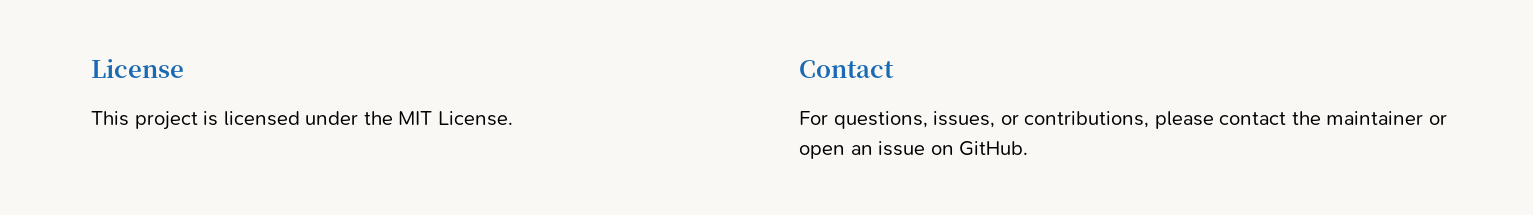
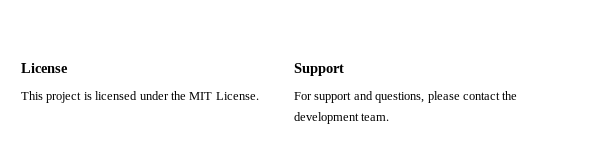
[799,60,894,78] Contact -> [294,63,344,76] Support
[833,111,1447,129] [799,141,1029,159] questions, issues, or contributions, please contact the maintainer or open an issue on GitHub. -> [314,91,518,103] [294,112,390,124] support and questions, please contact the development team.

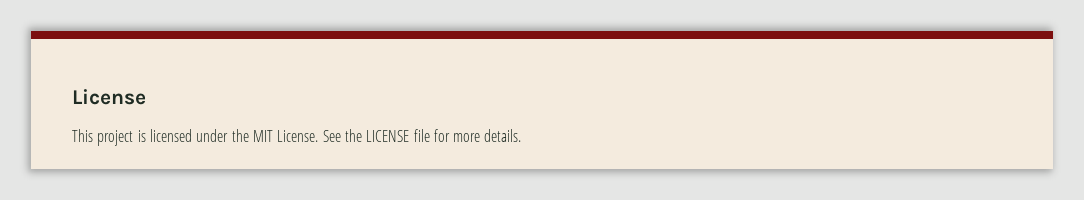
[294,63,344,76] [294,91,518,103] [294,112,390,124] // Support // For support and questions, please contact the development team. -> [322,129,522,142] See the LICENSE file for more details.

